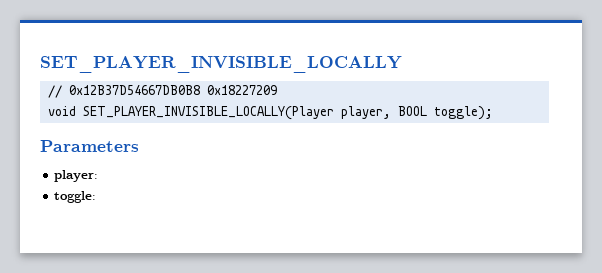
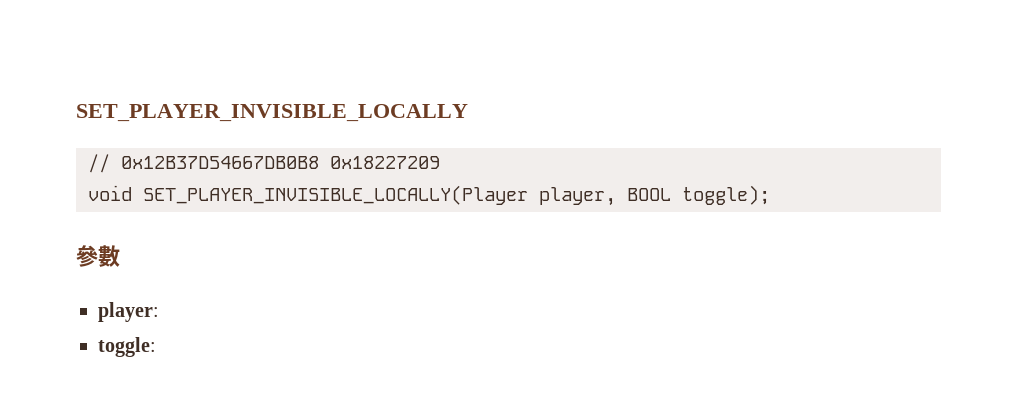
[40,140,139,152] Parameters -> [76,245,120,267] 參數

